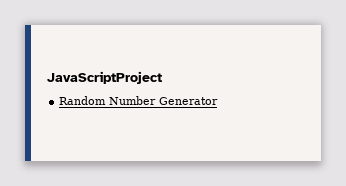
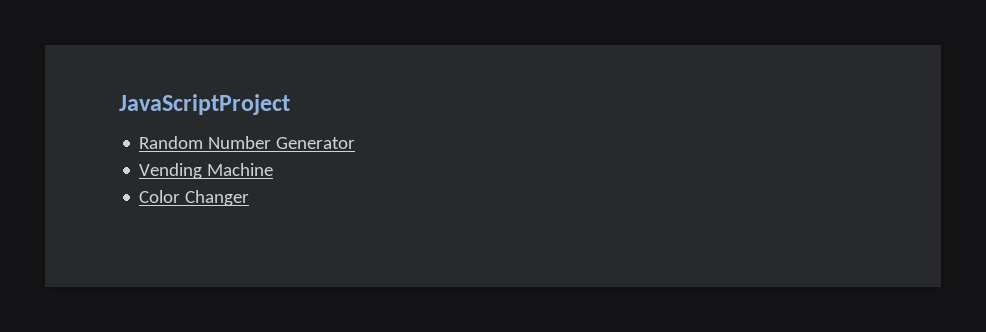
(219, 101) none -> [139,163,274,179] [139,190,250,206] // Vending Machine // Color Changer

